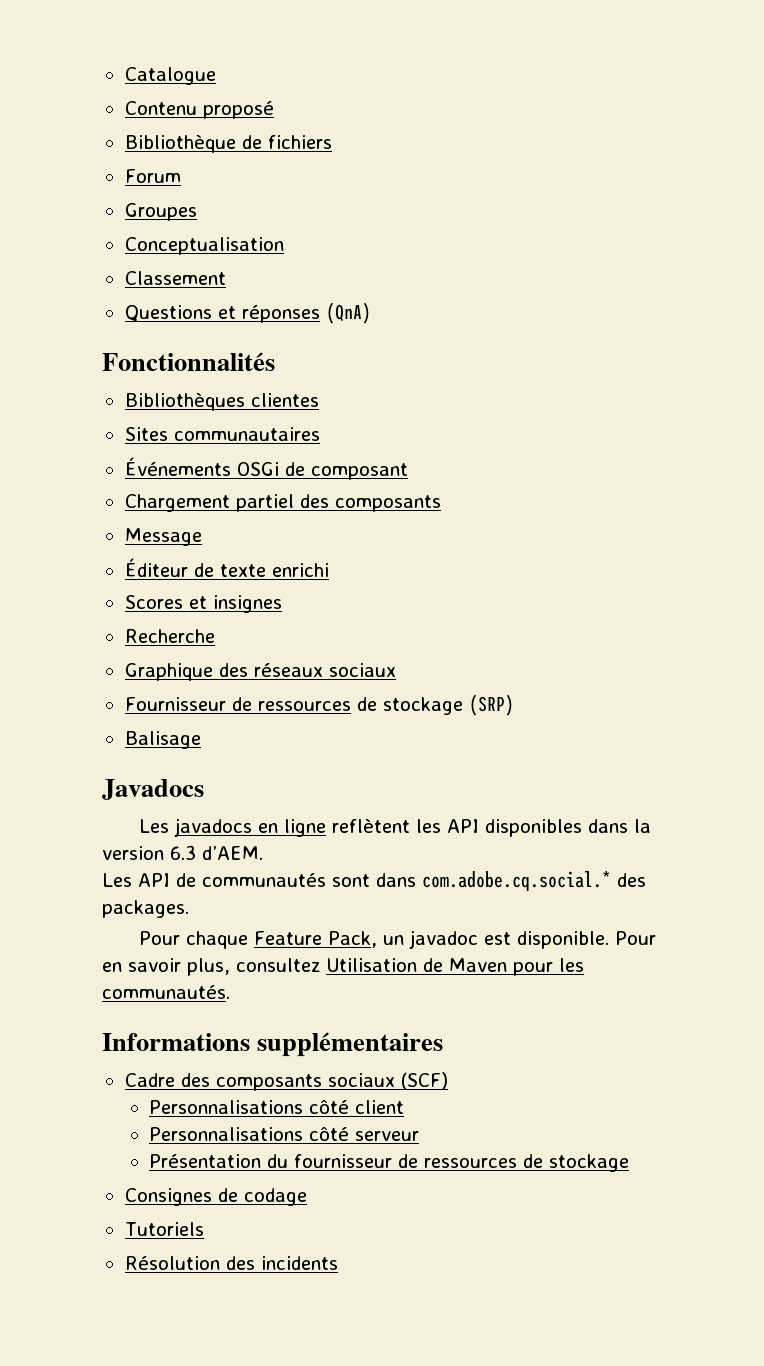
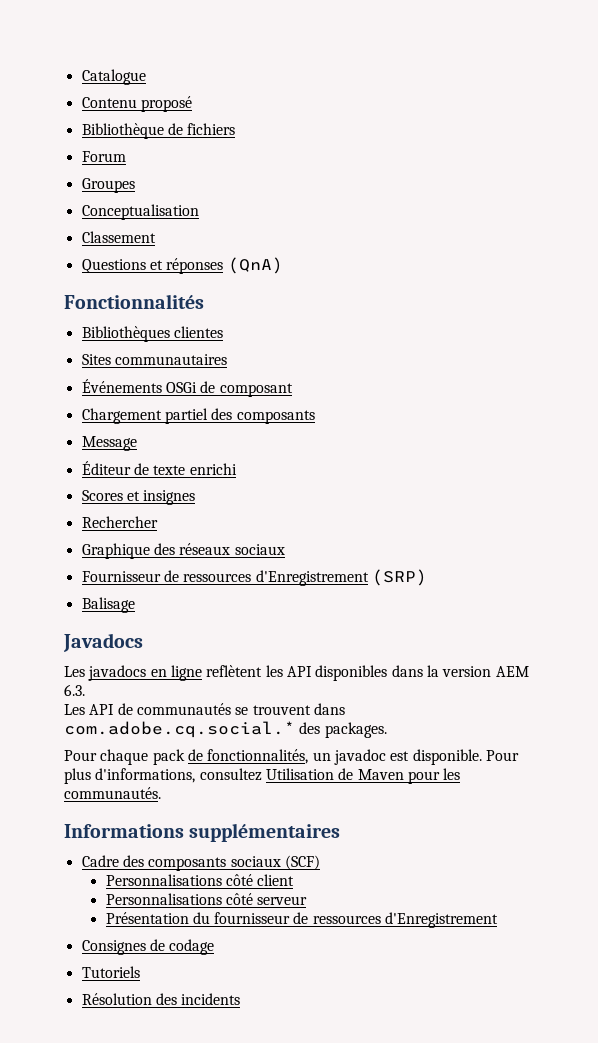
[124,629,215,643] Recherche -> [81,516,158,528] Rechercher
[356,697,463,715] de stockage -> [255,570,369,586] d'Enregistrement
[170,845,263,860] 6.3 d’AEM. -> [495,666,529,677] [64,684,85,696] AEM 6.3.
[332,874,370,887] sont -> [235,705,311,715] se trouvent
[253,931,377,948] Feature Pack, -> [152,749,309,765] pack de fonctionnalités,
[102,958,230,976] en savoir plus, -> [64,768,196,784] plus d'informations,
[523,1154,630,1172] de stockage -> [385,912,499,928] d'Enregistrement

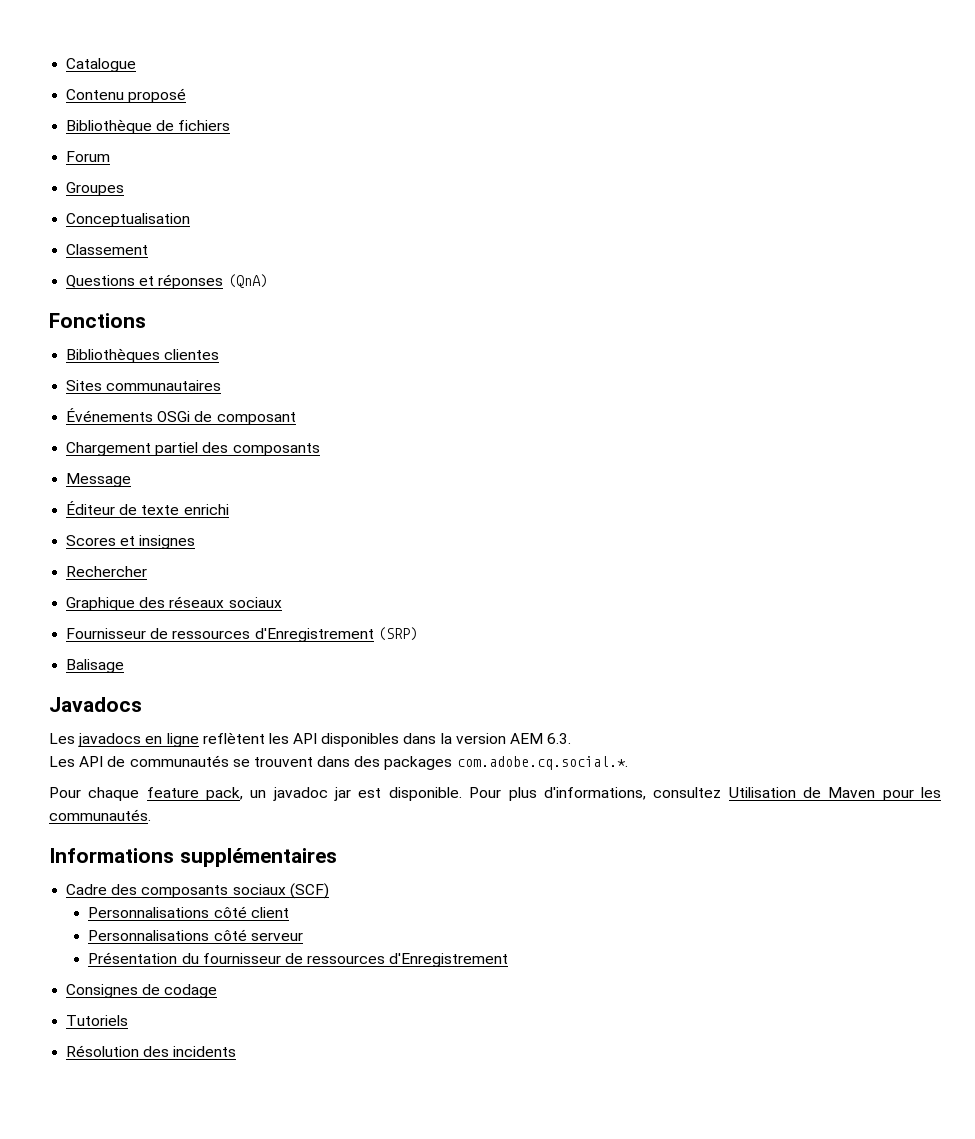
[64,294,204,309] Fonctionnalités -> [49,313,146,328] Fonctions
[64,721,387,738] com.adobe.cq.social.* des packages. -> [354,756,628,770] des packages com.adobe.cq.social.*.
[152,749,309,765] pack de fonctionnalités, -> [146,787,244,801] feature pack,
(386, 757) none -> [334,787,352,801] jar

